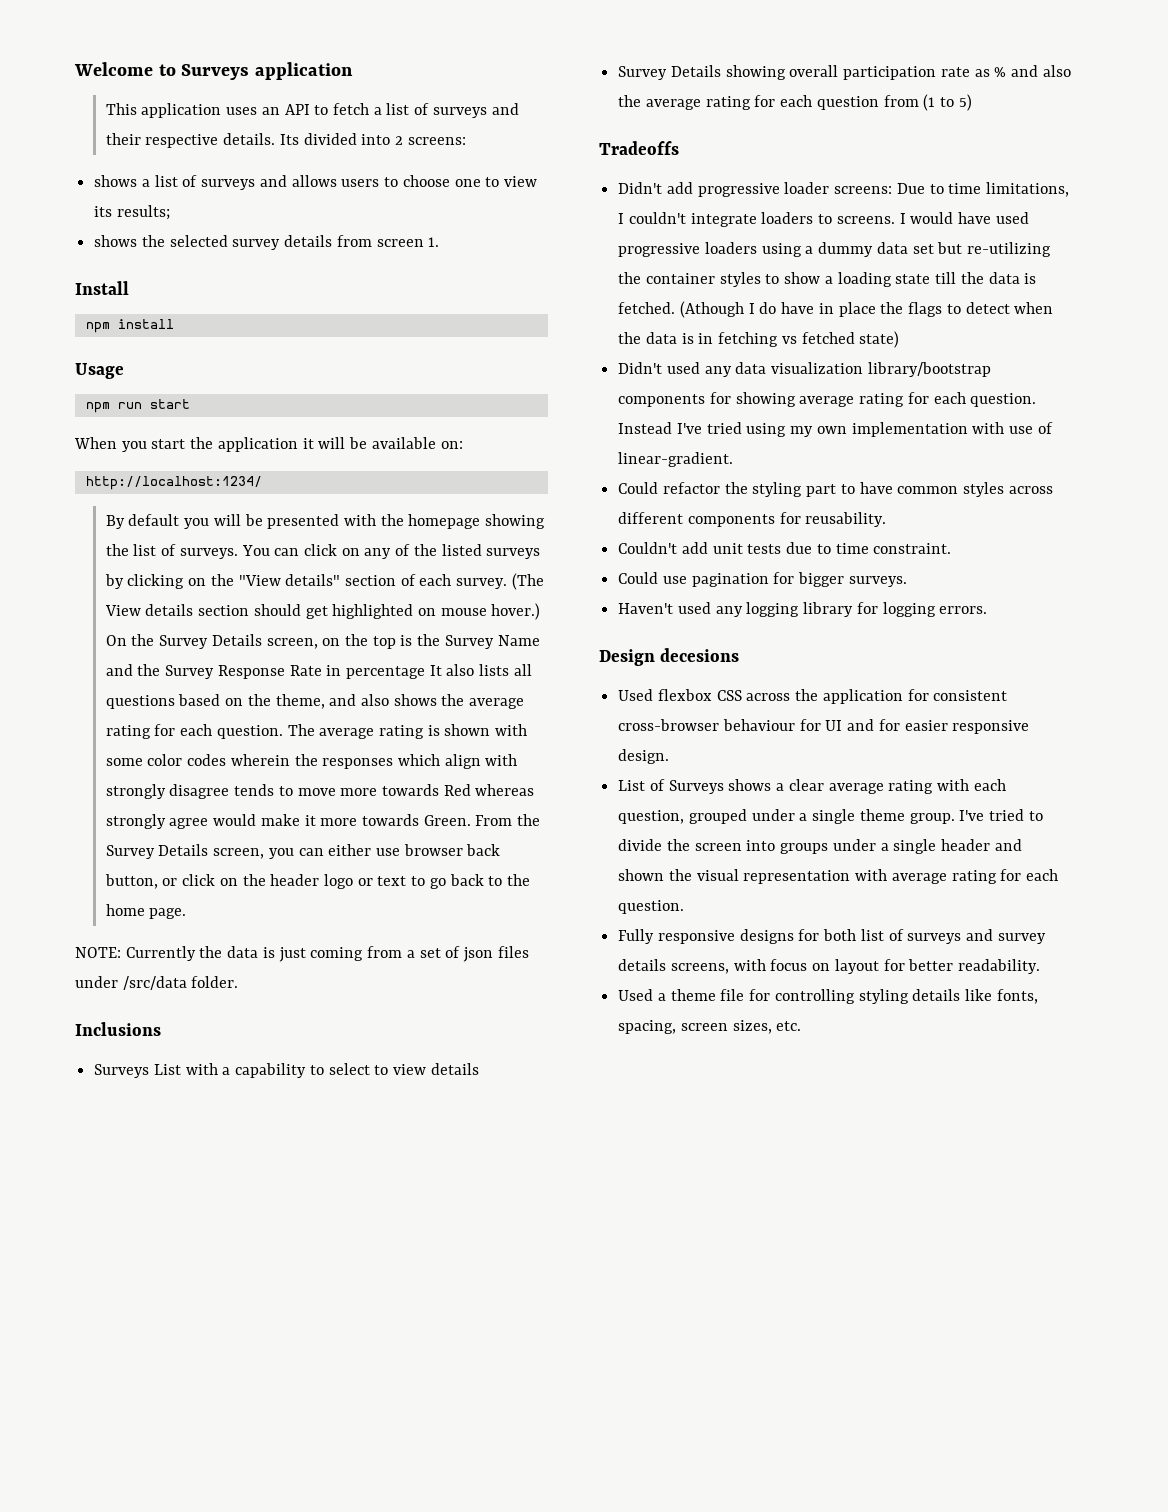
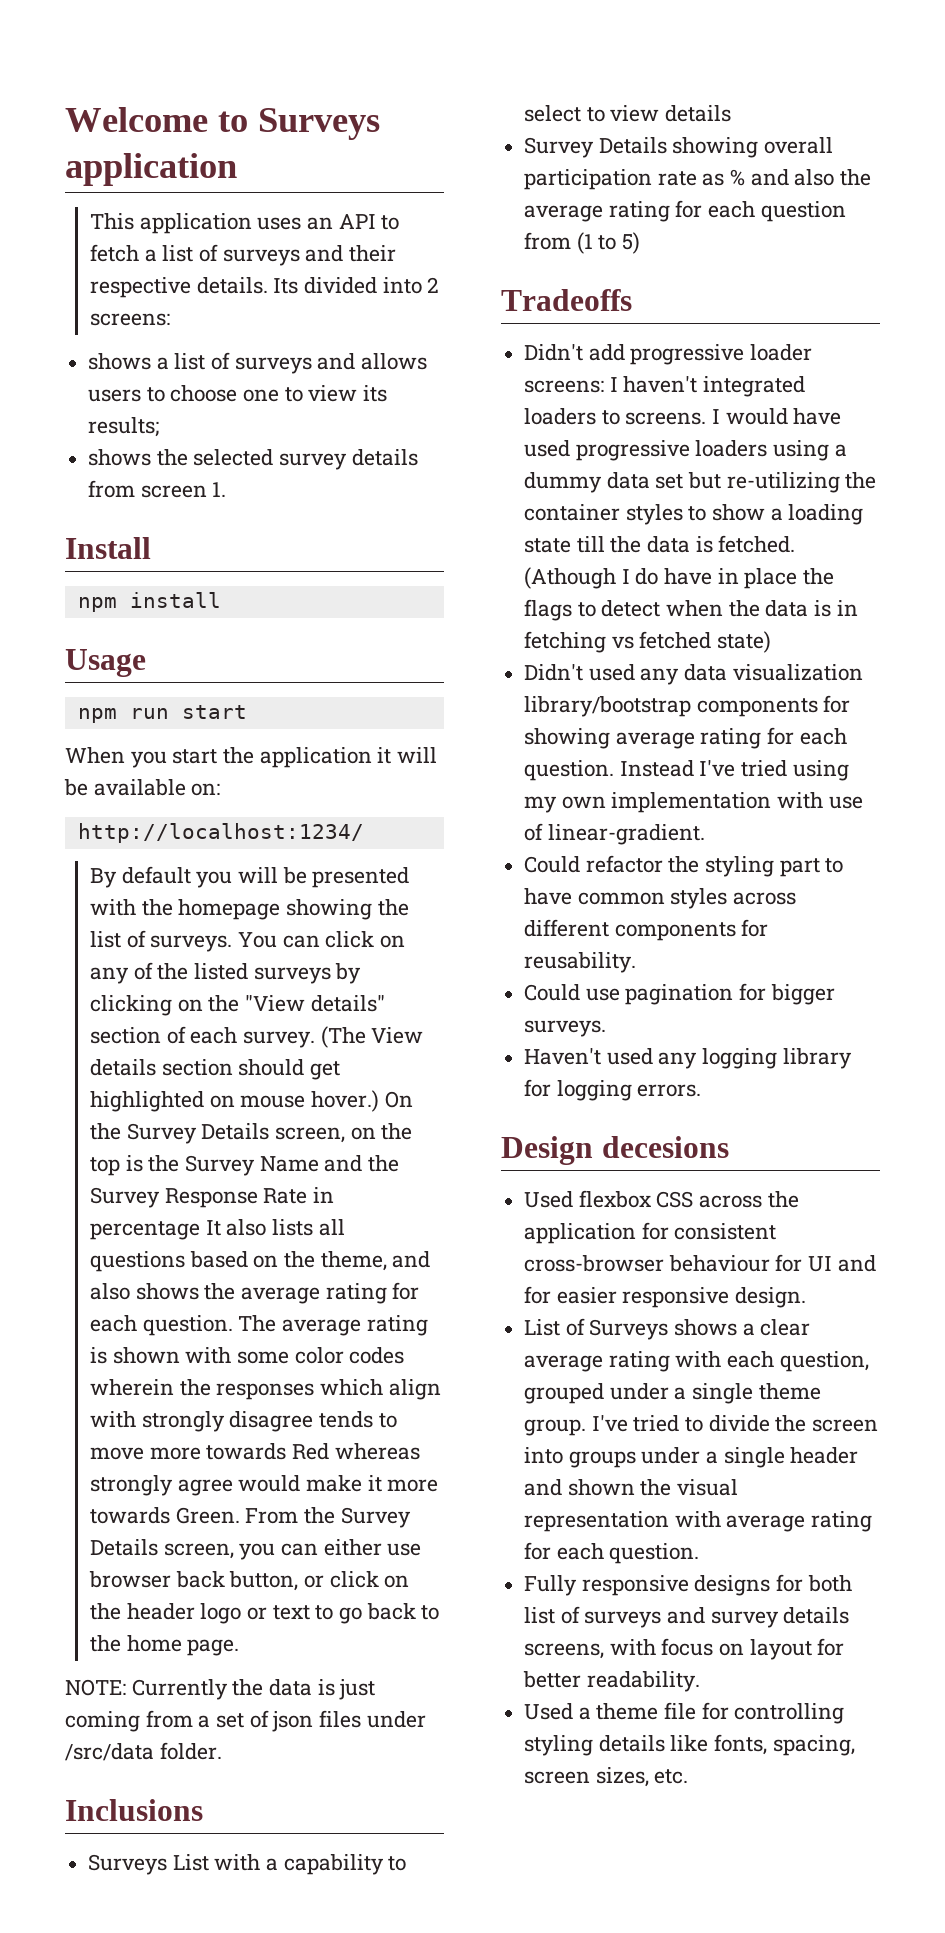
[896,182,1070,197] [618,212,757,227] Due to time limitations, I couldn't integrate -> [609,376,806,397] I haven't integrated
[618,542,952,554] // Couldn't add unit tests due to time constraint. -> (637, 962) none

